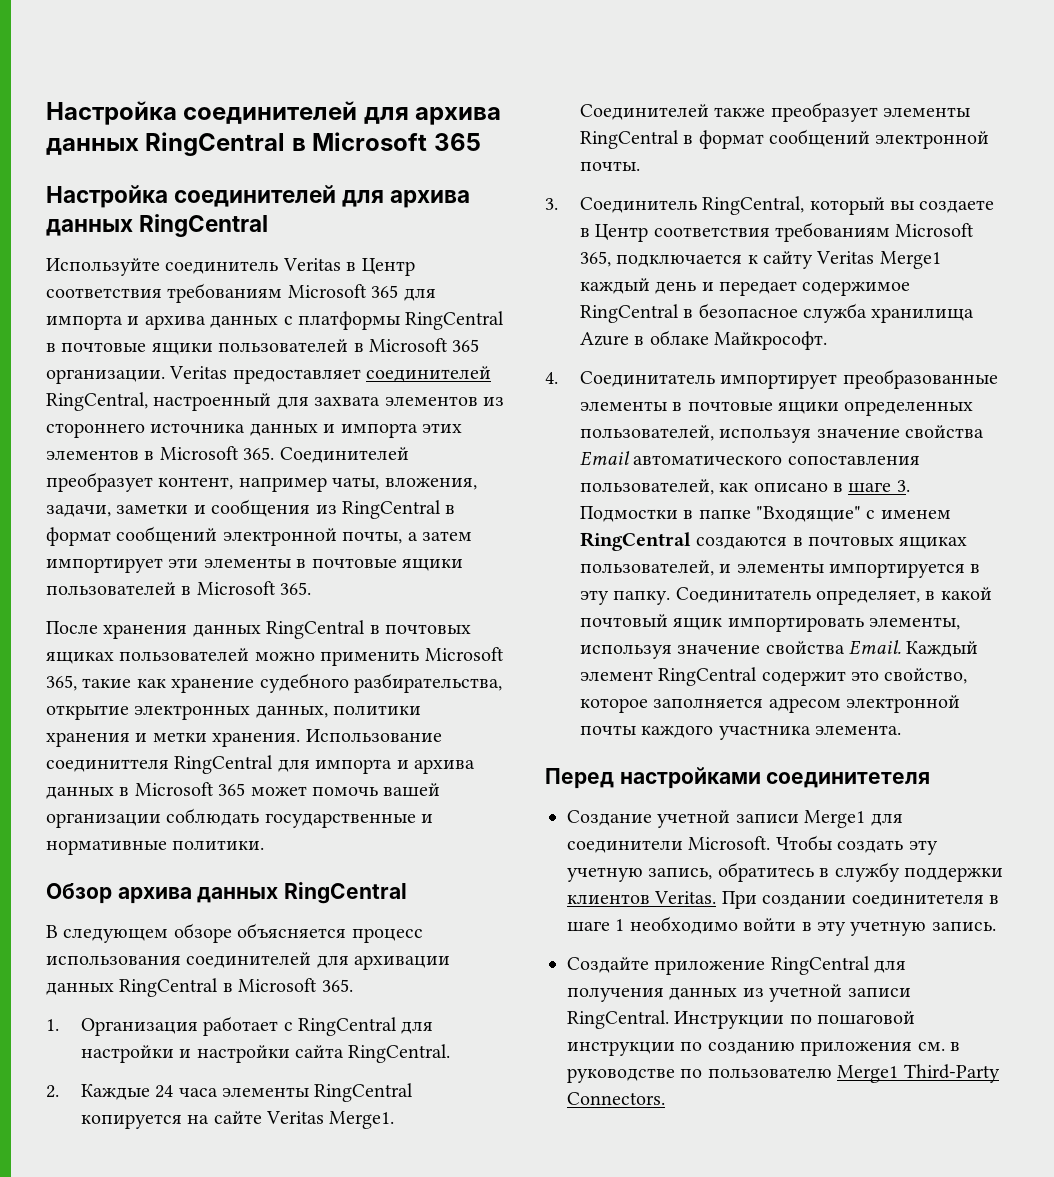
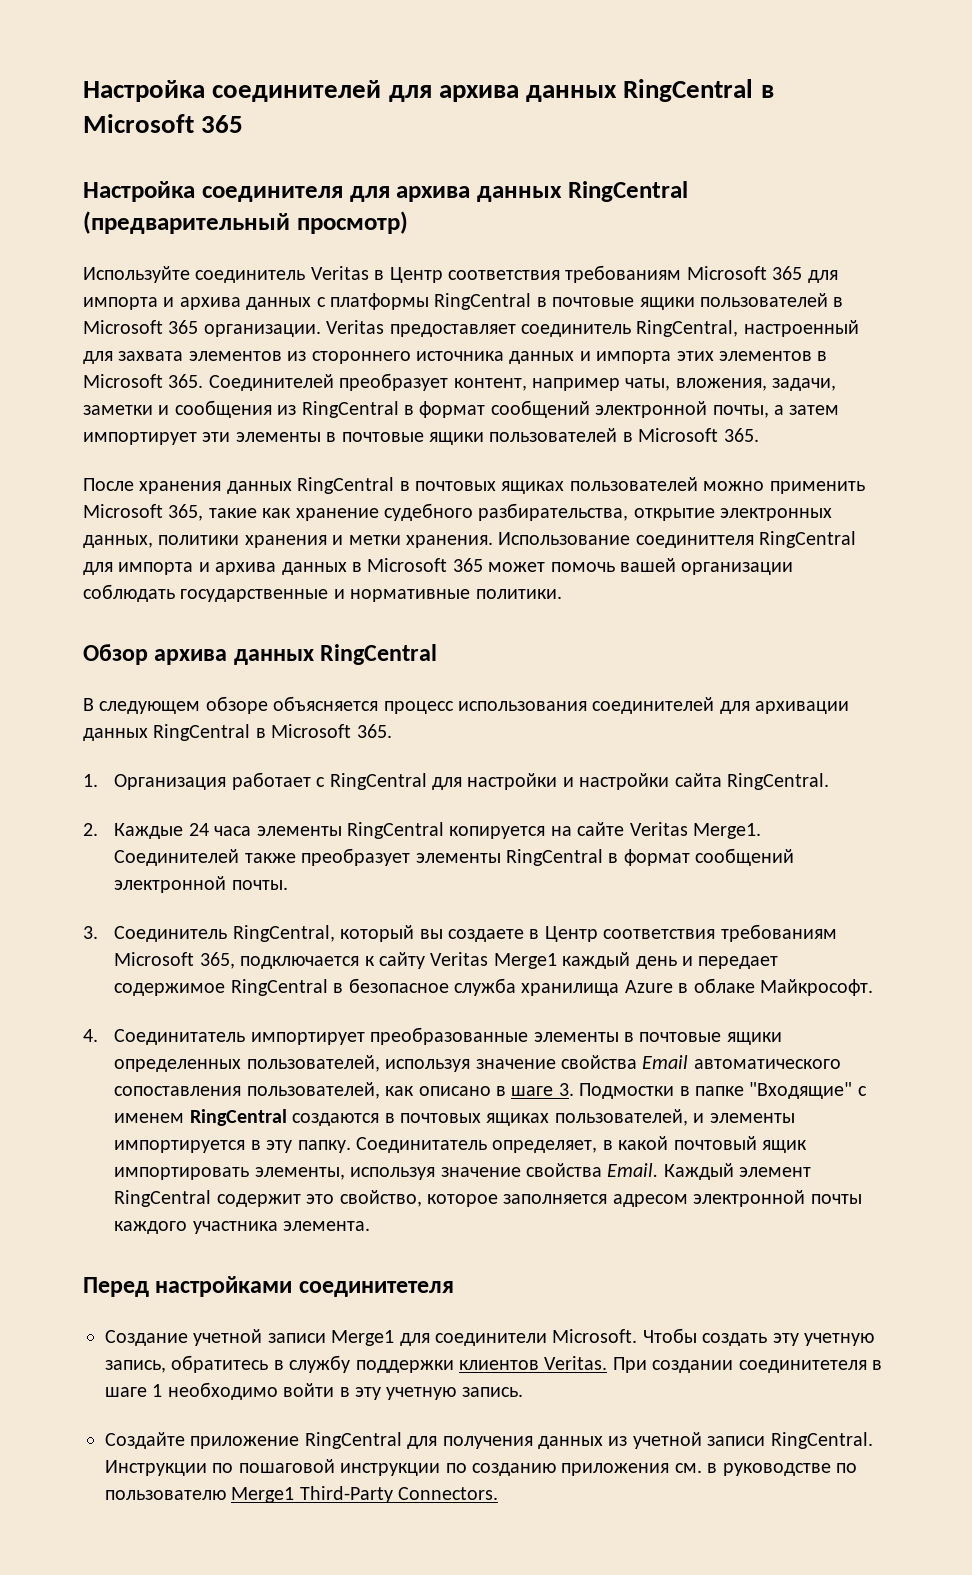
[174,185,471,208] [46,214,269,237] соединителей для архива данных RingCentral -> [201,181,688,202] [83,211,408,234] соединителя для архива данных RingCentral (предварительный просмотр)
[366,366,492,382] соединителей -> [521,324,631,337] соединитель

